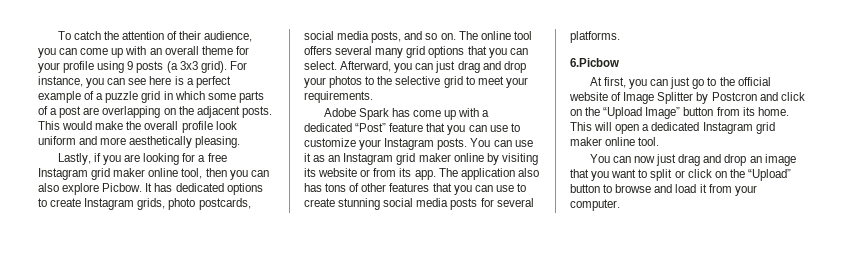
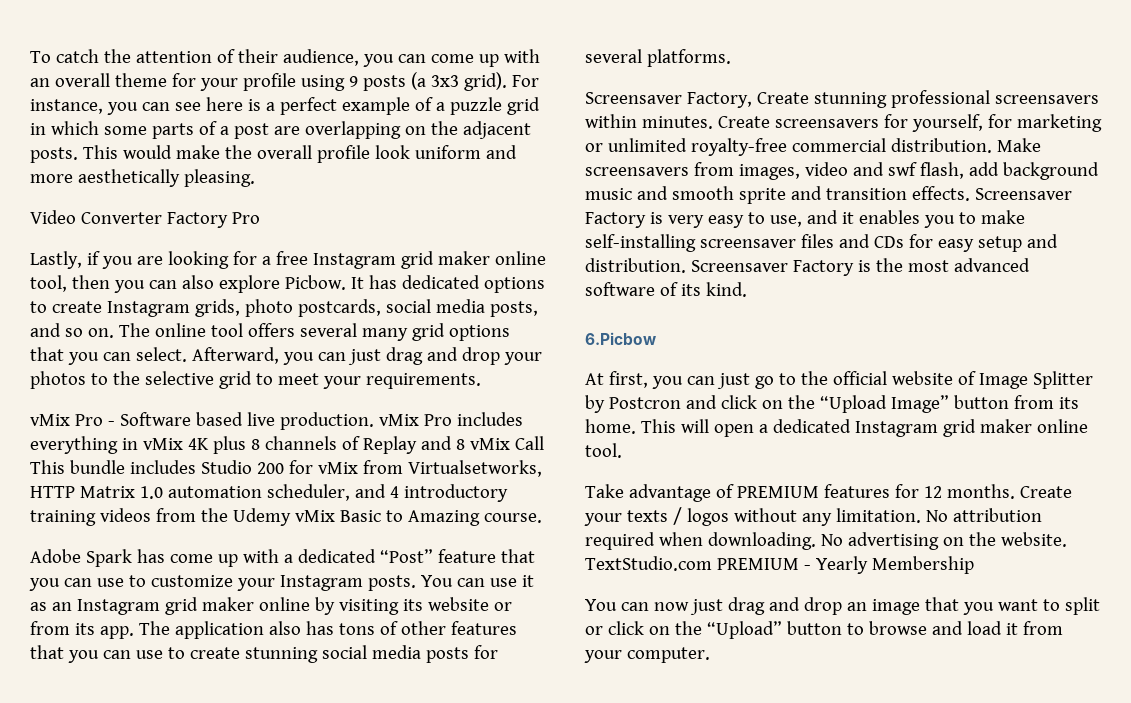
(241, 142) none -> [30,210,260,228] // Video Converter Factory Pro
(373, 97) none -> [30,412,523,430] [30,436,544,454] [30,460,542,477] [30,484,508,502] [30,508,542,526] // vMix Pro - Software based live production. vMix Pro includes everything in vMix 4K plus 8 channels of Replay and 8 vMix Call This bundle includes Studio 200 for vMix from Virtualsetworks, HTTP Matrix 1.0 automation scheduler, and 4 introductory training videos from the Udemy vMix Basic to Amazing course.
(620, 37) none -> [585,90,1099,108] [585,114,1102,132] [585,138,1041,156] [585,162,1099,180] [585,186,1072,204] [585,210,1025,228] [585,234,1058,252] [585,258,1030,276] [585,282,747,297] // Screensaver Factory, Create stunning professional screensavers within minutes. Create screensavers for yourself, for marketing or unlimited royalty-free commercial distribution. Make screensavers from images, video and swf flash, add background music and smooth sprite and transition effects. Screensaver Factory is very easy to use, and it enables you to make self-installing screensaver files and CDs for easy setup and distribution. Screensaver Factory is the most advanced software of its kind.
(660, 141) none -> [585,484,1072,502] [584,507,1042,526] [585,532,1067,550] [585,556,974,574] // Take advantage of PREMIUM features for 12 months. Create your texts / logos without any limitation. No attribution required when downloading. No advertising on the website. TextStudio.com PREMIUM - Yearly Membership

